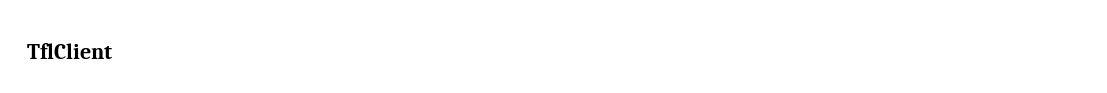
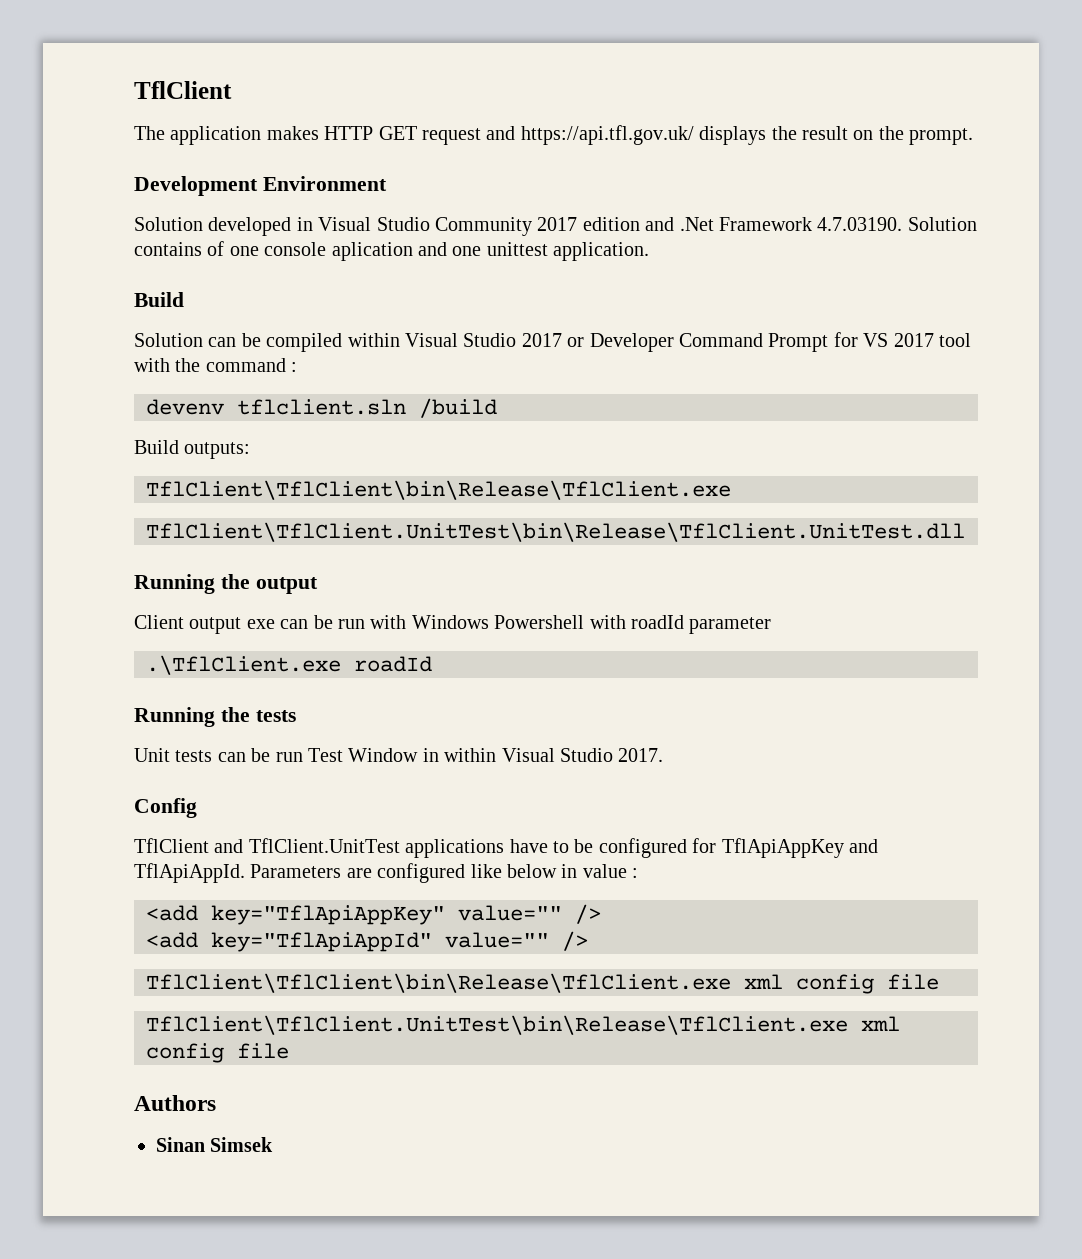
[27,43,112,59] TflClient -> [134,81,232,99] [134,125,974,145] [134,176,387,196] [134,217,977,236] [134,241,650,261] [134,292,184,307] [134,332,971,352] [134,358,298,372] [146,398,497,418] [134,440,251,459] [146,480,731,500] [146,522,965,542] [134,574,318,594] [134,615,772,634] [146,655,432,675] [134,707,296,727] [134,748,664,762] [134,798,197,818] [134,838,878,858] [134,863,639,883] [146,904,601,925] [146,931,588,952] [146,973,939,994] [146,1015,900,1035] [146,1043,289,1063] [134,1095,216,1111] [156,1137,274,1152] TflClient // The application makes HTTP GET request and https://api.tfl.gov.uk/ displays the result on the prompt. // Development Environment // Solution developed in Visual Studio Community 2017 edition and .Net Framework 4.7.03190. Solution contains of one console aplication and one unittest application. // Build // Solution can be compiled within Visual Studio 2017 or Developer Command Prompt for VS 2017 tool with the command : // devenv tflclient.sln /build // Build outputs: // TflClient\TflClient\bin\Release\TflClient.exe // TflClient\TflClient.UnitTest\bin\Release\TflClient.UnitTest.dll // Running the output // Client output exe can be run with Windows Powershell with roadId parameter // .\TflClient.exe roadId // Running the tests // Unit tests can be run Test Window in within Visual Studio 2017. // Config // TflClient and TflClient.UnitTest applications have to be configured for TflApiAppKey and TflApiAppId. Parameters are configured like below in value : // <add key="TflApiAppKey" value="" /> // <add key="TflApiAppId" value="" /> // TflClient\TflClient\bin\Release\TflClient.exe xml config file // TflClient\TflClient.UnitTest\bin\Release\TflClient.exe xml config file // Authors // Sinan Simsek

